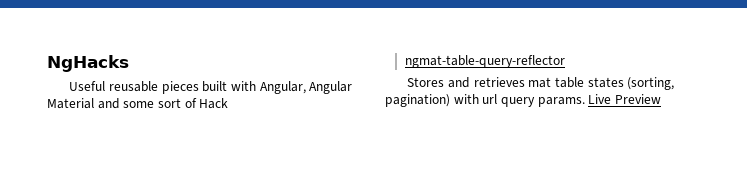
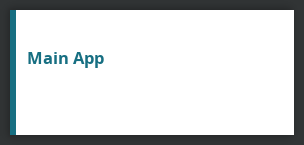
[47,55,129,72] [69,81,353,94] [47,98,229,109] [404,55,565,68] [407,77,675,90] [385,94,661,107] NgHacks // Useful reusable pieces built with Angular, Angular Material and some sort of Hack // ngmat-table-query-reflector // Stores and retrieves mat table states (sorting, pagination) with url query params. Live Preview -> [27,52,105,68] Main App

